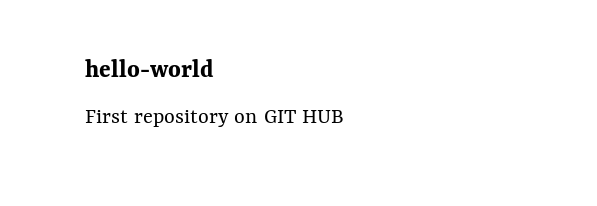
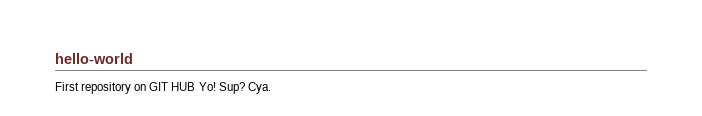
(344, 116) none -> [198,82,271,94] Yo! Sup? Cya.

